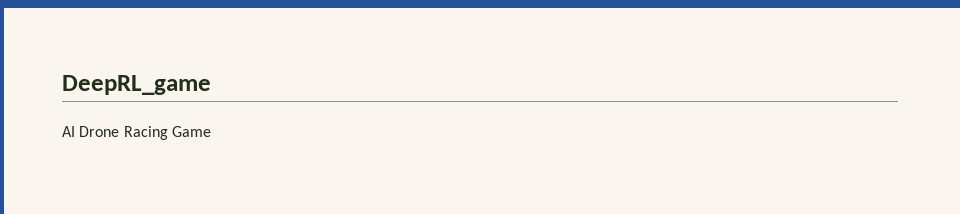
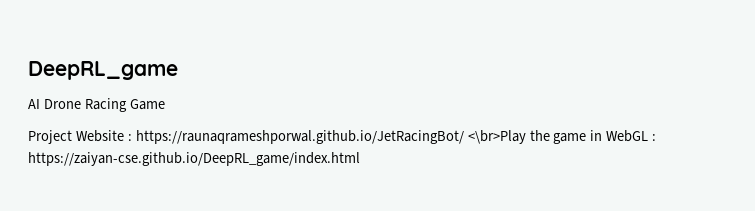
(211, 131) none -> [28,130,657,144] [28,152,360,166] // Project Website : https://raunaqrameshporwal.github.io/JetRacingBot/ <\br>Play the game in WebGL : https://zaiyan-cse.github.io/DeepRL_game/index.html

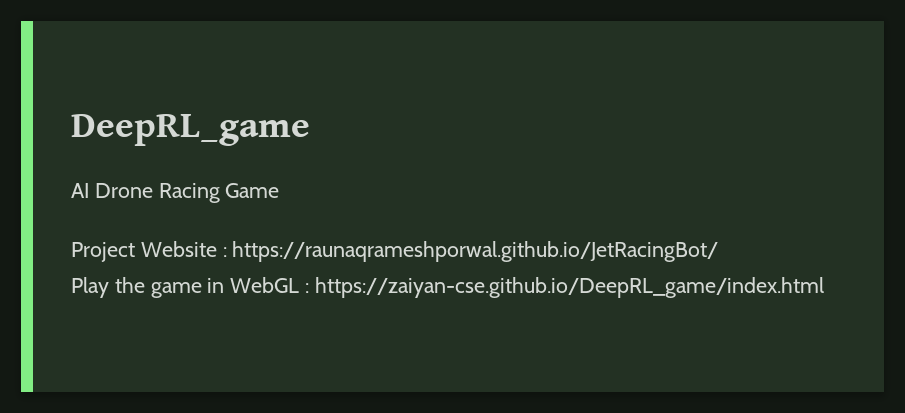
[467,130,526,144] <\br>Play -> [71,277,109,298] // Play

